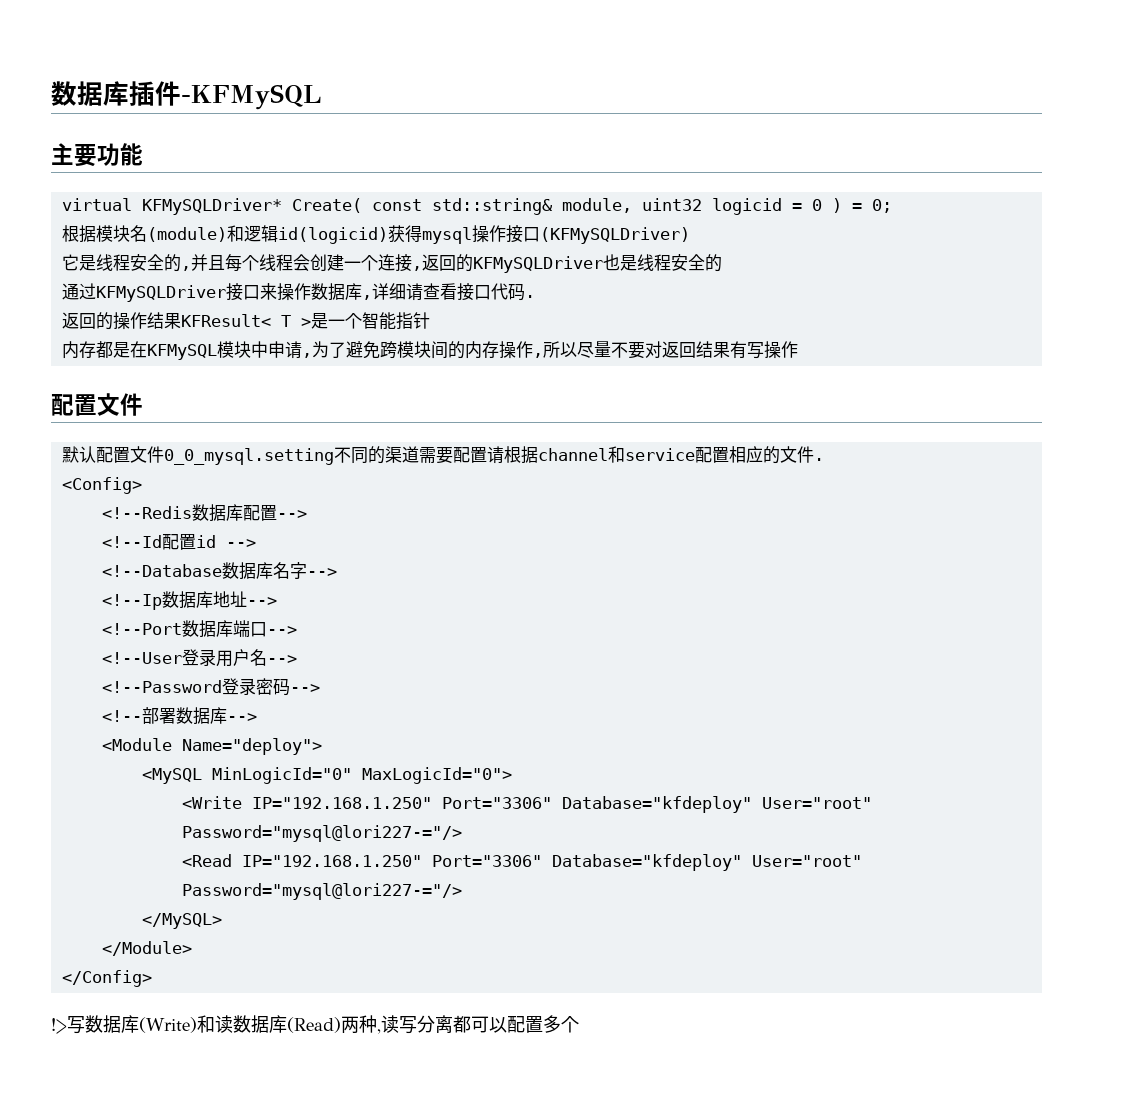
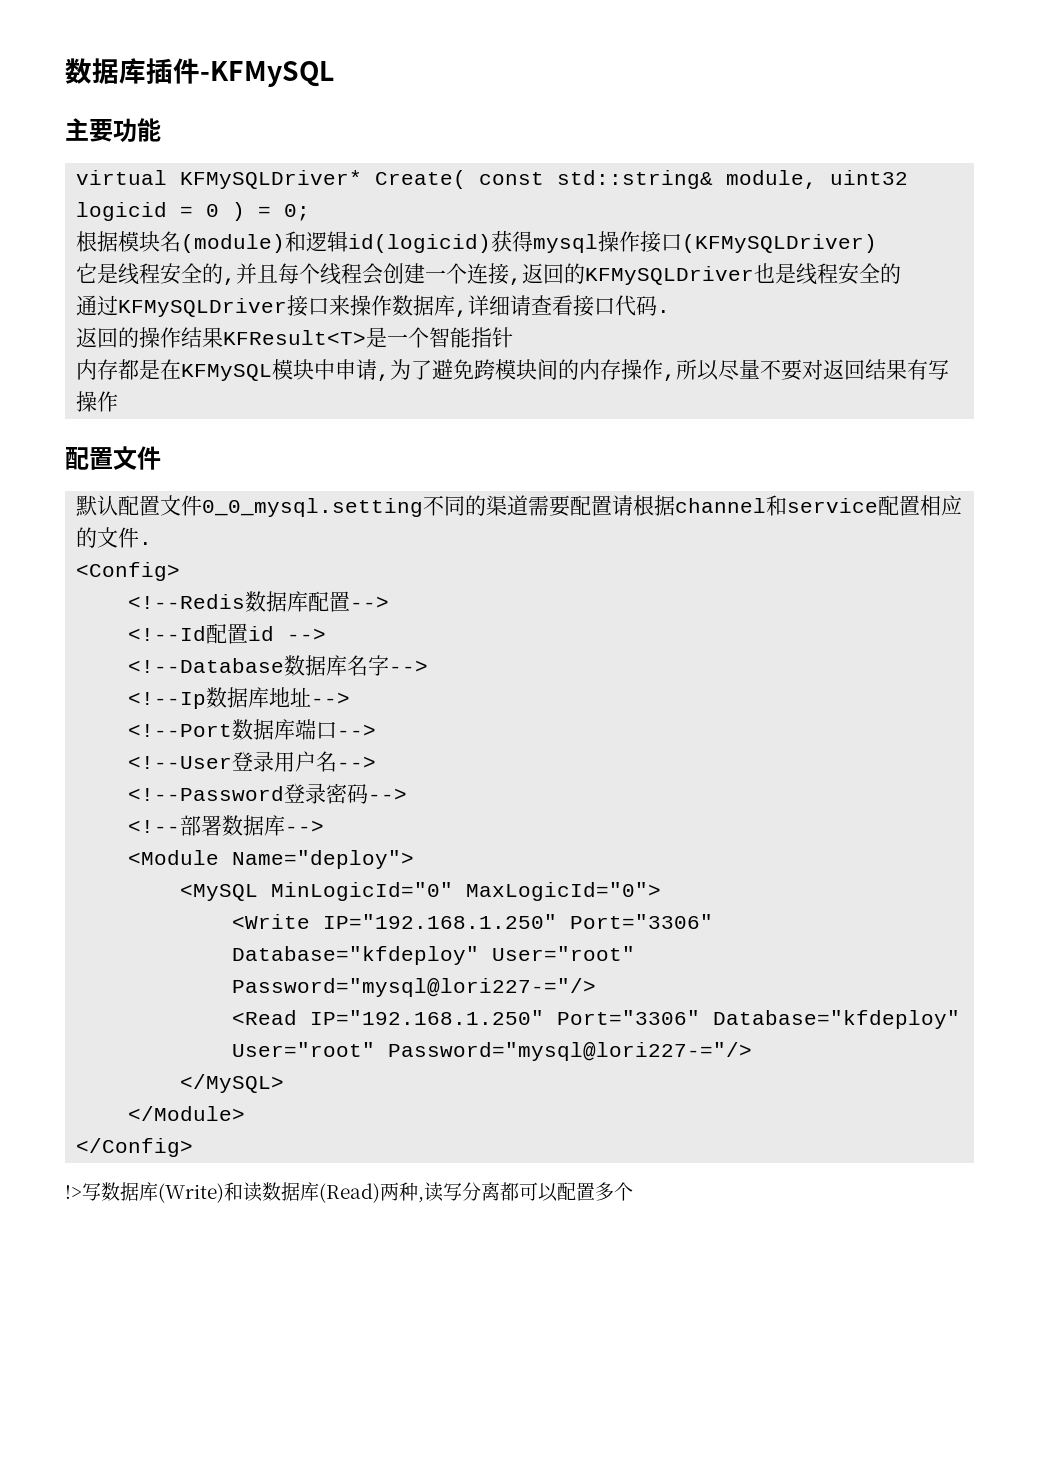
[180,314,311,327] KFResult< T > -> [223,330,367,345] KFResult<T>

